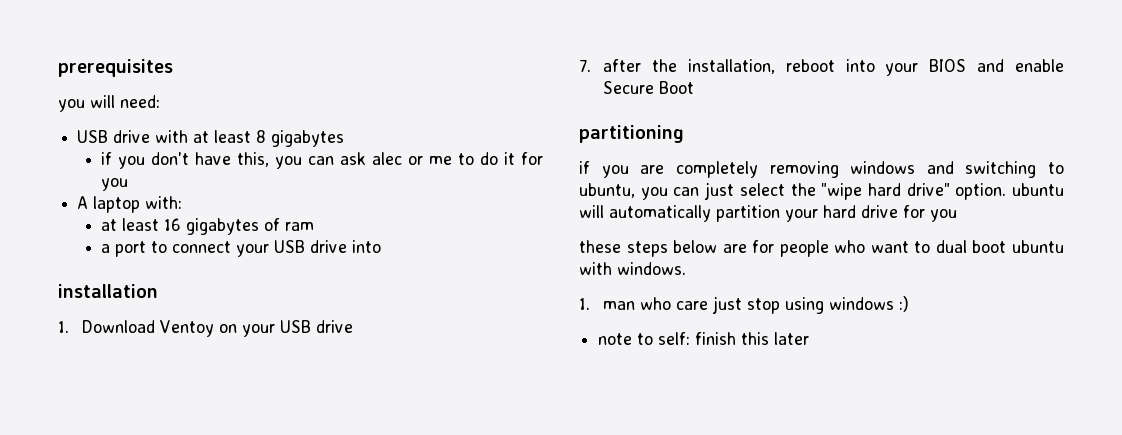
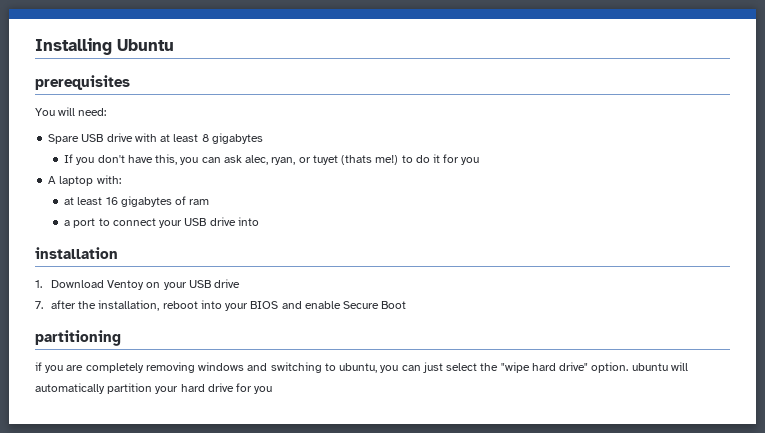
(58, 68) none -> [35,38,174,55] Installing Ubuntu //
[58,99,85,112] you -> [35,108,55,116] You
(160, 101) none -> [48,134,80,144] Spare
[101,152,113,165] if -> [64,154,74,163] If
[372,152,453,165] alec or me -> [245,155,399,165] alec, ryan, or tuyet (thats me!)
[579,240,1064,257] [579,262,686,275] [579,296,910,314] [598,332,810,345] // these steps below are for people who want to dual boot ubuntu with windows. // 1. man who care just stop using windows :) // note to self: finish this later -> (273, 390) none

